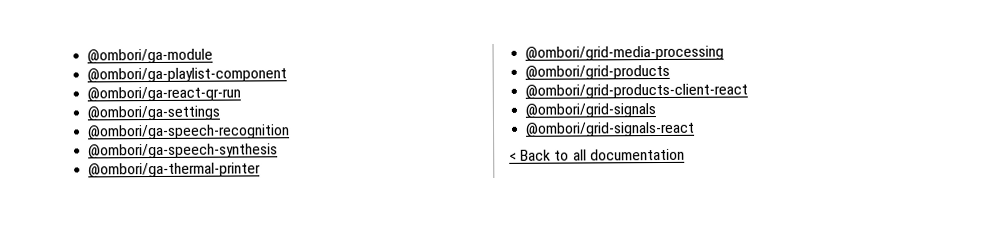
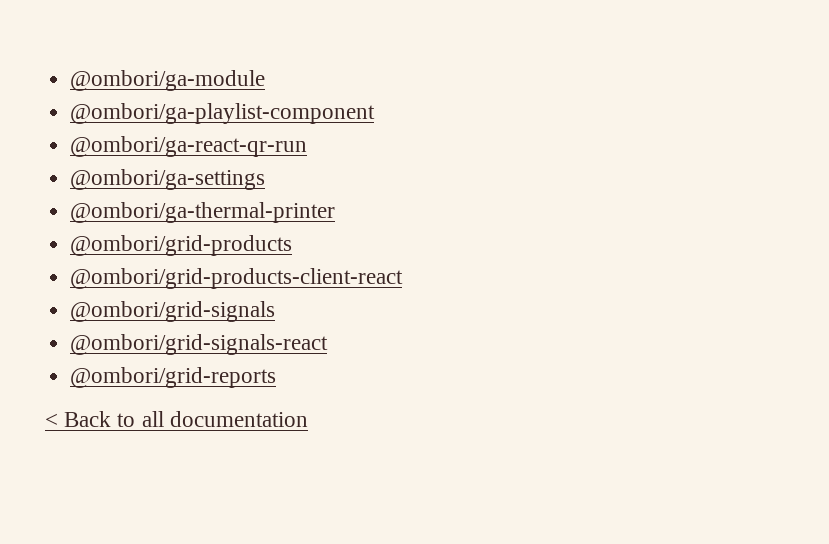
[87,124,291,140] [88,143,279,159] // @ombori/ga-speech-recognition // @ombori/ga-speech-synthesis -> (266, 179) none
[525,45,725,61] // @ombori/grid-media-processing -> (336, 212) none
(696, 129) none -> [70,367,277,388] // @ombori/grid-reports

